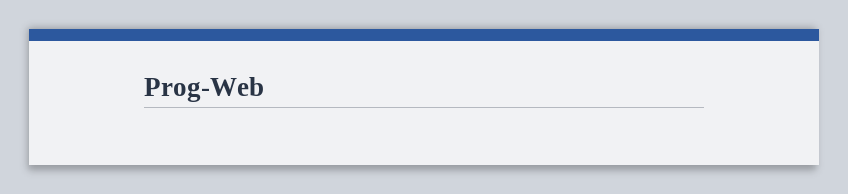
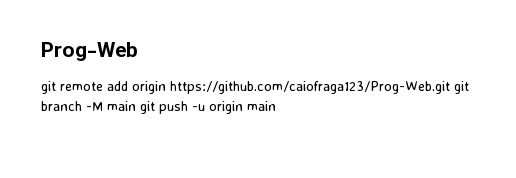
(264, 89) none -> [41,81,469,94] [41,101,276,114] // git remote add origin https://github.com/caiofraga123/Prog-Web.git git branch -M main git push -u origin main

